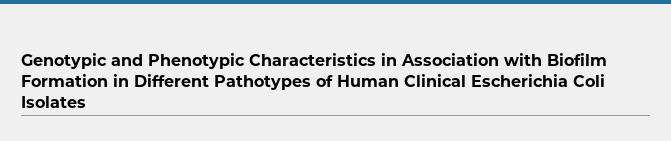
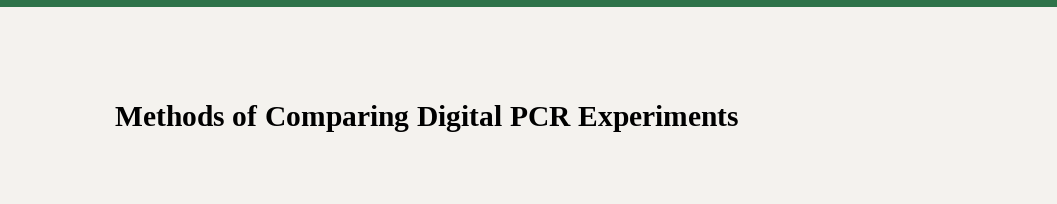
[21,53,607,69] [21,74,605,90] [21,96,86,108] Genotypic and Phenotypic Characteristics in Association with Biofilm Formation in Different Pathotypes of Human Clinical Escherichia Coli Isolates -> [115,105,738,132] Methods of Comparing Digital PCR Experiments

